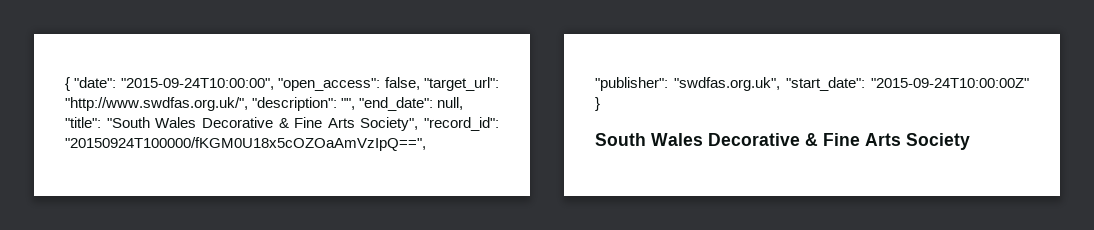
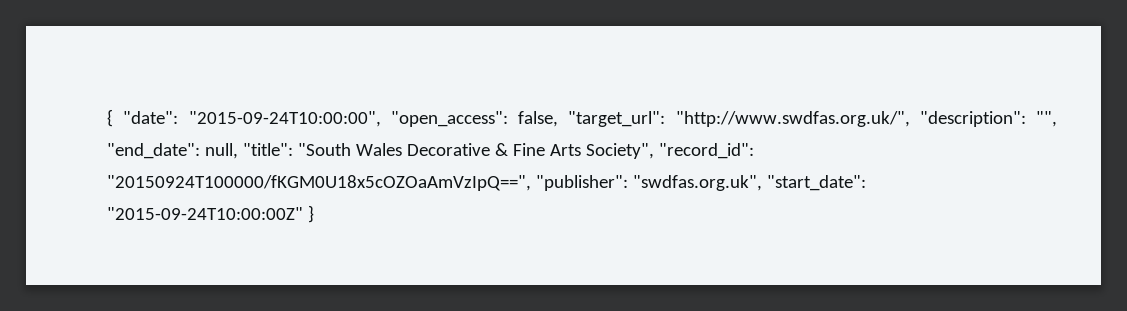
[595,133,970,150] // South Wales Decorative & Fine Arts Society -> (314, 214) none

